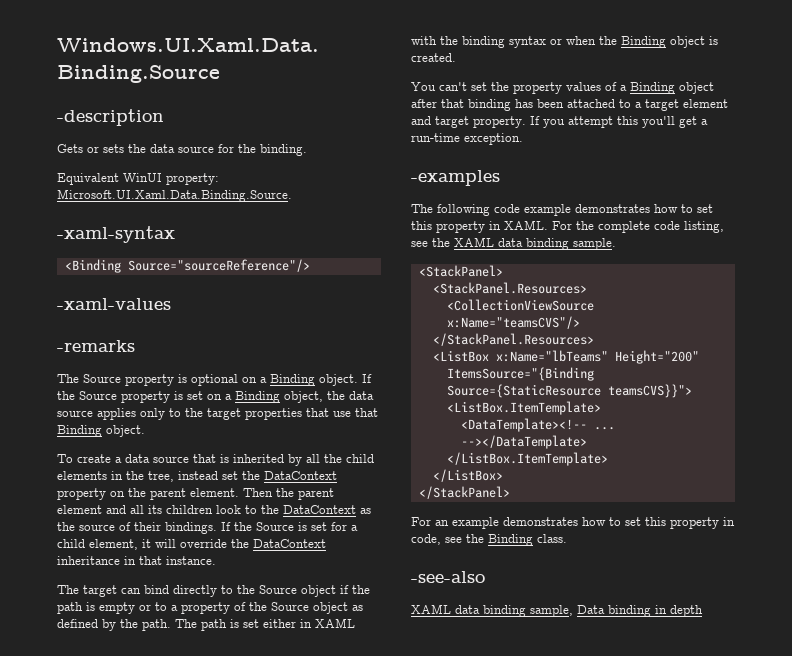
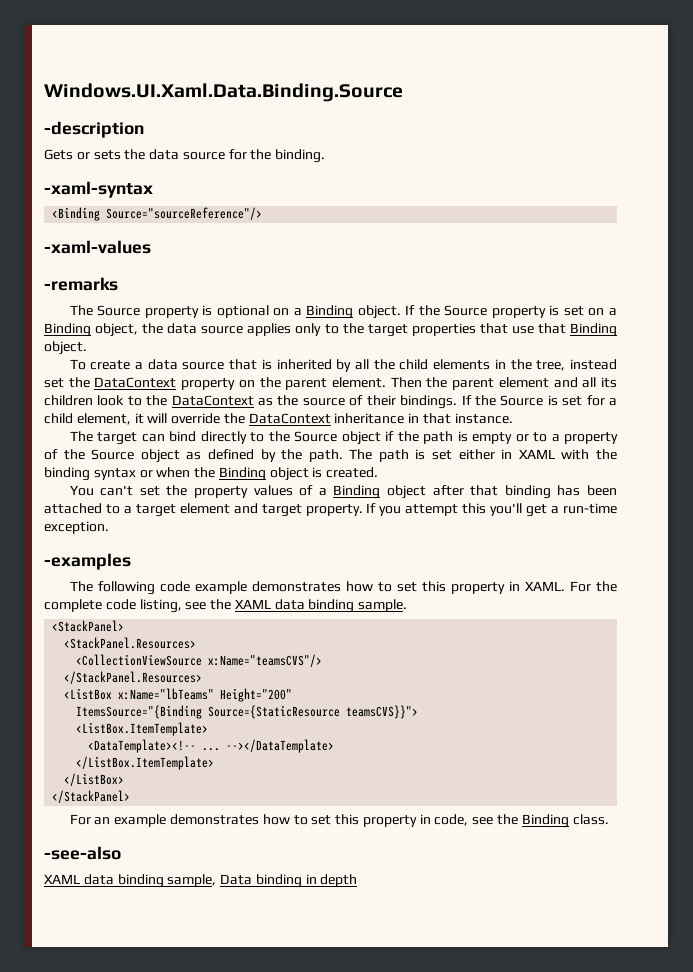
[57,173,219,185] [57,189,292,202] // Equivalent WinUI property: Microsoft.UI.Xaml.Data.Binding.Source. -> (326, 156) none

